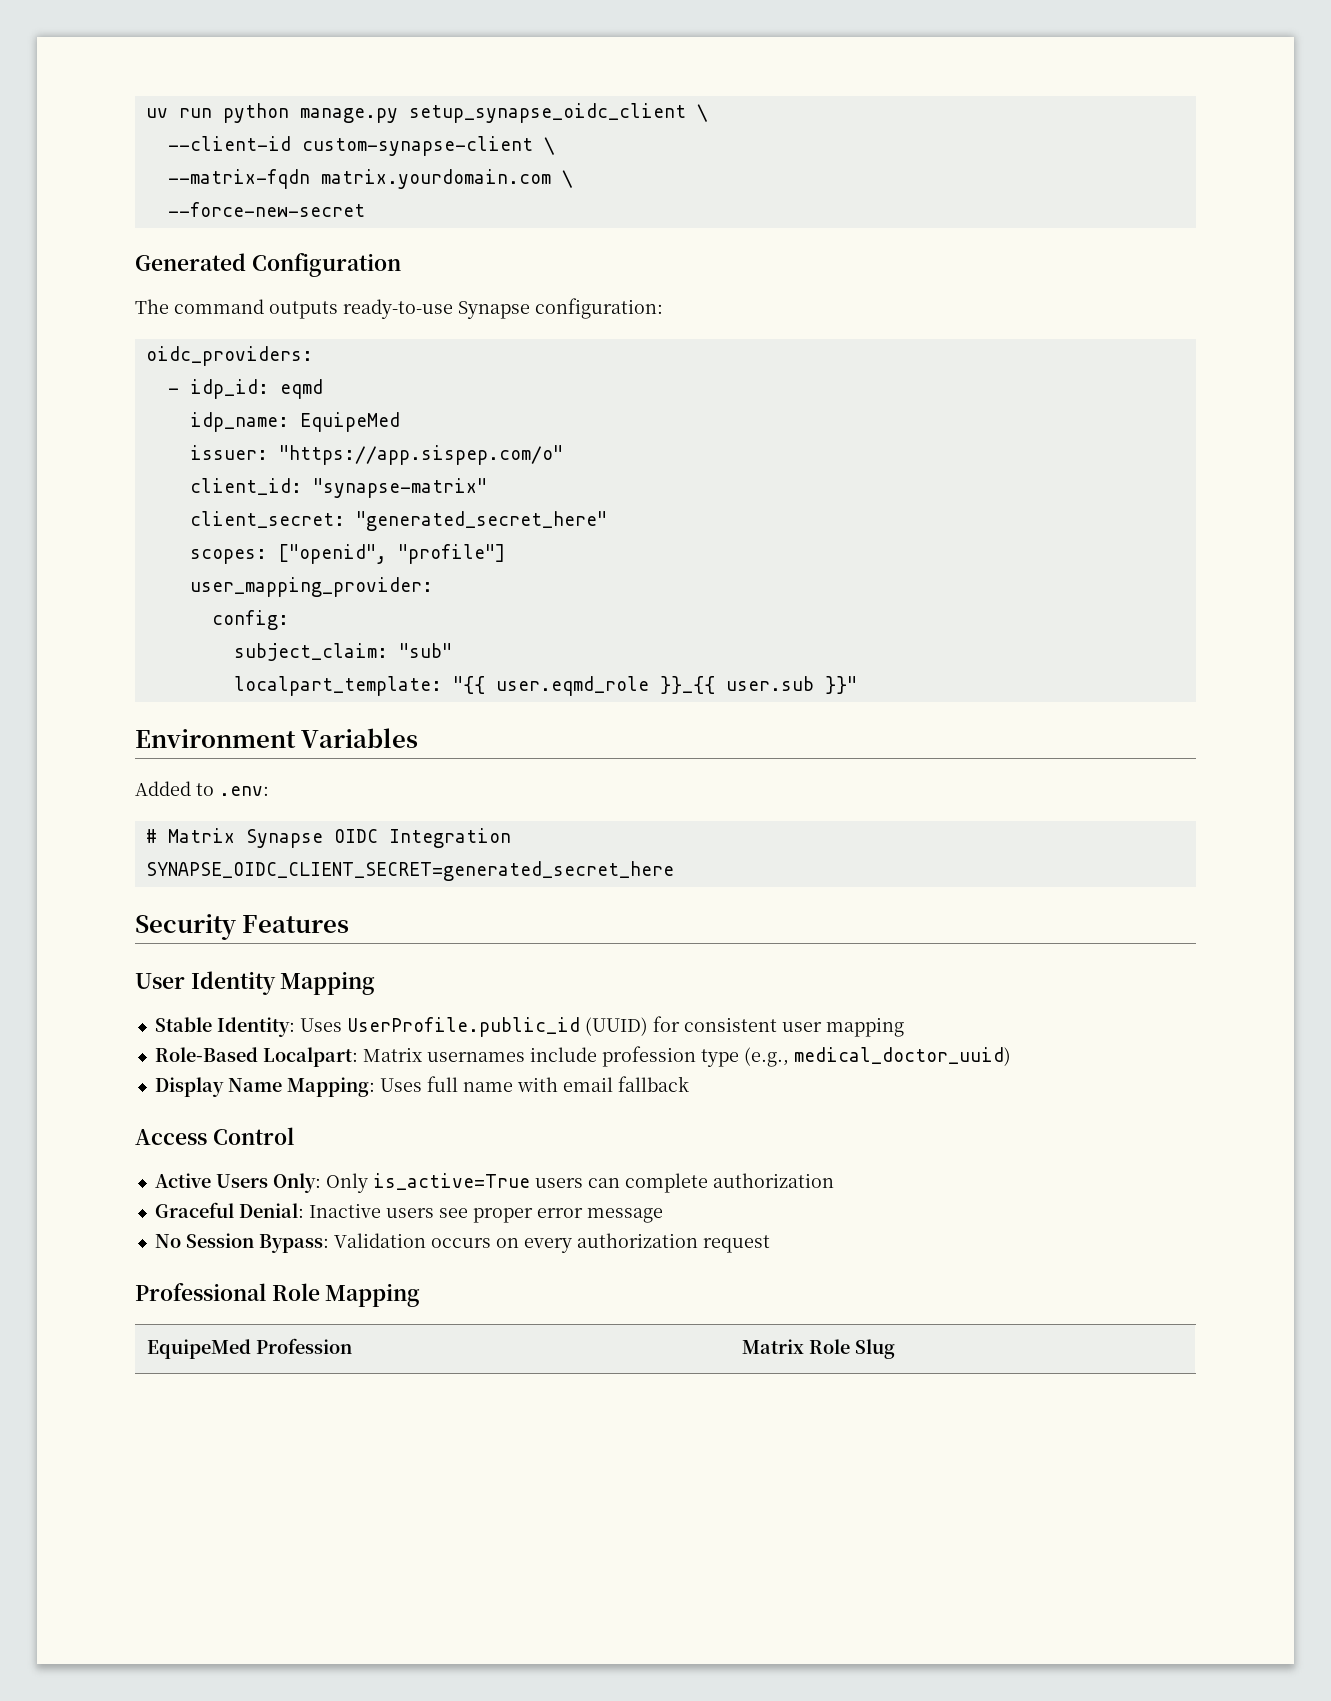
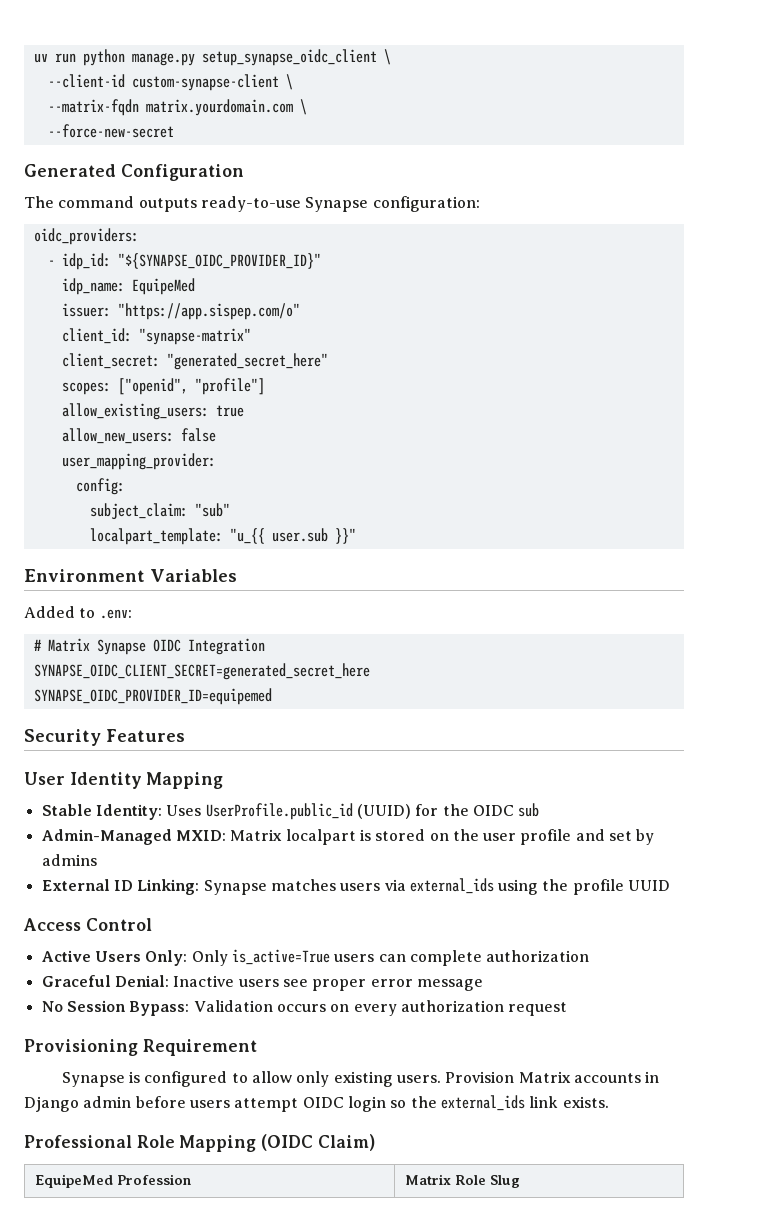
[279,379,323,399] eqmd -> [117,253,321,269] "${SYNAPSE_OIDC_PROVIDER_ID}"
(505, 554) none -> [61,403,244,420] [61,428,216,444] // allow_existing_users: true // allow_new_users: false
[452,676,715,696] "{{ user.eqmd_role }}_{{ -> [229,528,265,544] "u_{{
(674, 871) none -> [33,688,272,705] // SYNAPSE_OIDC_PROVIDER_ID=equipemed
[683,1017,904,1037] [154,1046,1011,1067] [154,1076,689,1097] consistent user mapping // Role-Based Localpart: Matrix usernames include profession type (e.g., medical_doctor_uuid) // Display Name Mapping: Uses full name with email fallback -> [442,803,540,817] [41,829,655,845] [41,854,97,866] [41,878,671,895] the OIDC sub // Admin-Managed MXID: Matrix localpart is stored on the user profile and set by admins // External ID Linking: Synapse matches users via external_ids using the profile UUID
(770, 1244) none -> [24,1039,257,1056] [61,1071,660,1087] [24,1095,609,1112] // Provisioning Requirement // Synapse is configured to allow only existing users. Provision Matrix accounts in Django admin before users attempt OIDC login so the external_ids link exists.
(421, 1295) none -> [261,1134,375,1151] (OIDC Claim)

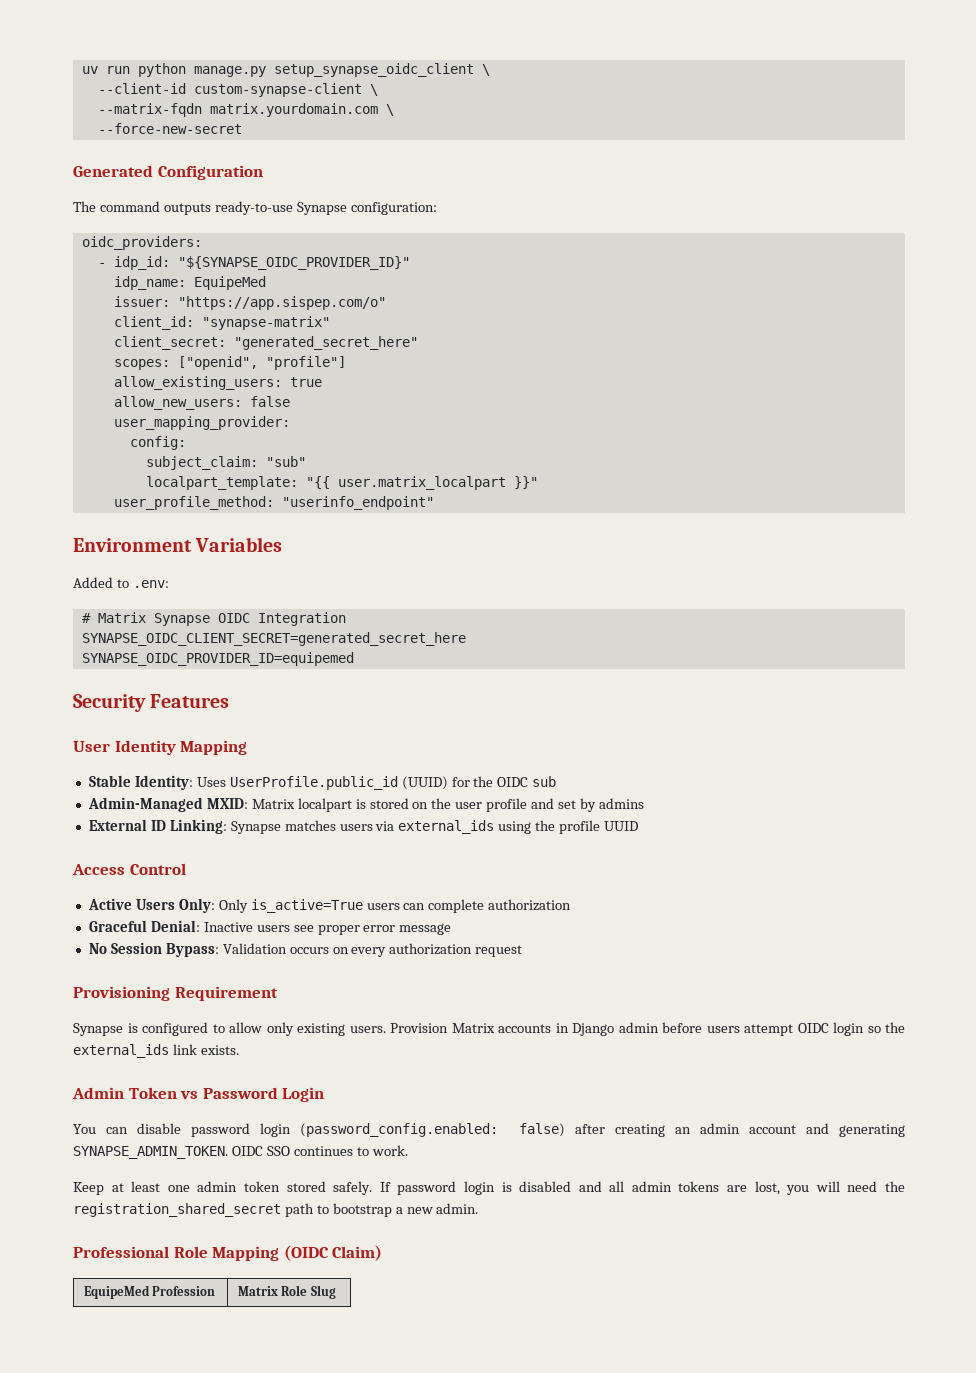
[229,528,328,544] "u_{{ user.sub -> [305,476,506,490] "{{ user.matrix_localpart
(356, 536) none -> [113,496,434,510] // user_profile_method: "userinfo_endpoint"
(609, 1102) none -> [72,1087,325,1102] [73,1123,905,1137] [73,1145,408,1159] [73,1181,906,1195] [73,1203,479,1217] // Admin Token vs Password Login // You can disable password login (password_config.enabled: false) after creating an admin account and generating SYNAPSE_ADMIN_TOKEN. OIDC SSO continues to work. // Keep at least one admin token stored safely. If password login is disabled and all admin tokens are lost, you will need the registration_shared_secret path to bootstrap a new admin.

